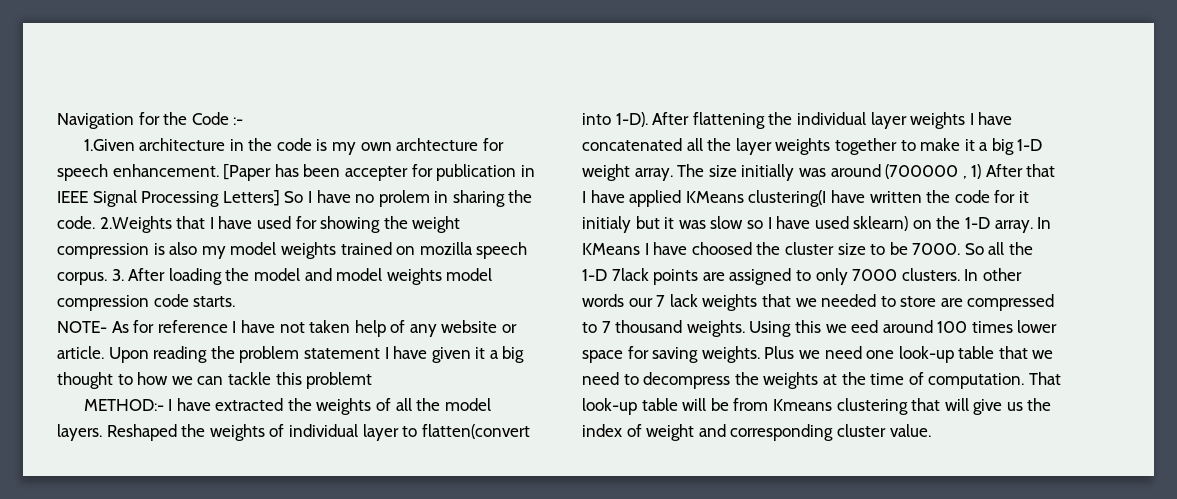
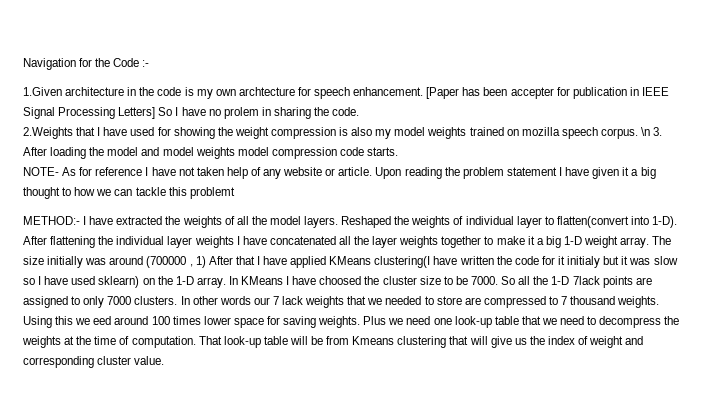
(95, 222) none -> (360, 111) //
(107, 278) none -> [641,127,651,136] \n

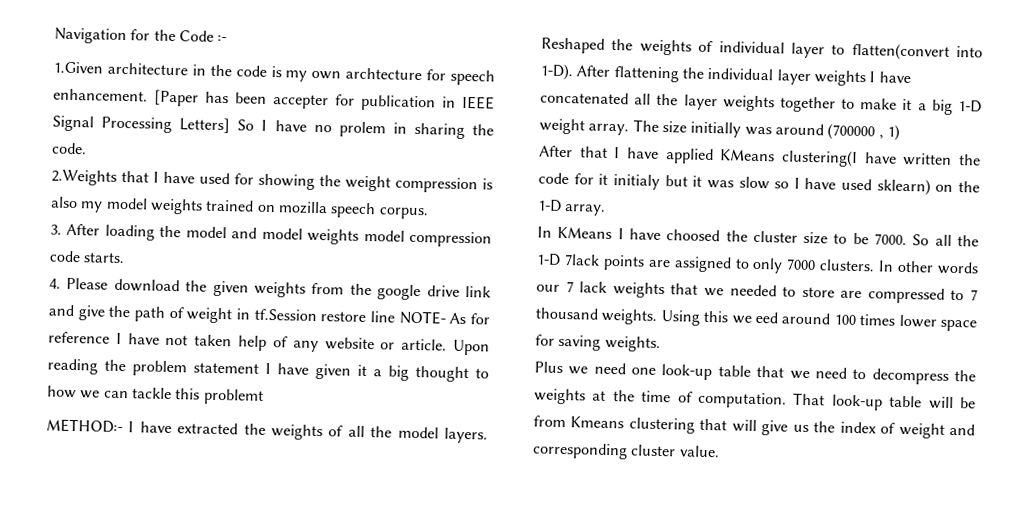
[641,127,651,136] \n -> (429, 213) //
(399, 151) none -> [49,277,491,301] [48,304,395,324] 4. Please download the given weights from the google drive link and give the path of weight in tf.Session restore line
(206, 262) none -> (900, 132) //
(226, 282) none -> (607, 210) //
(361, 322) none -> (661, 344) //

